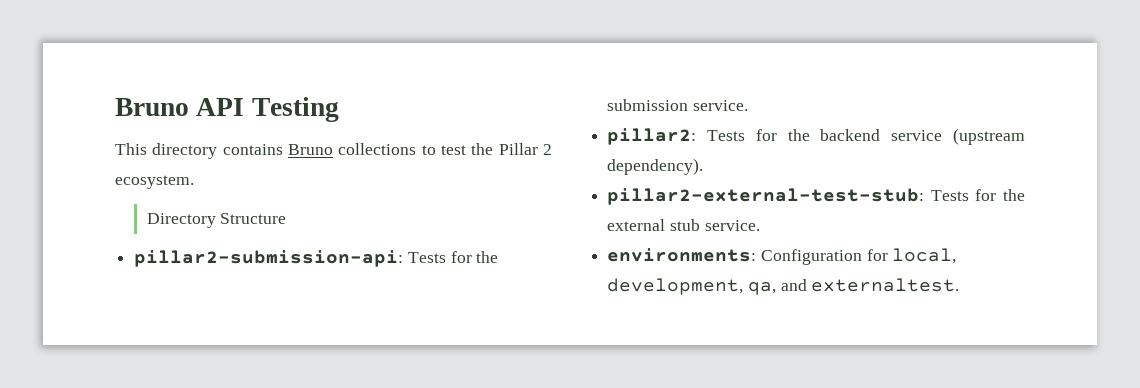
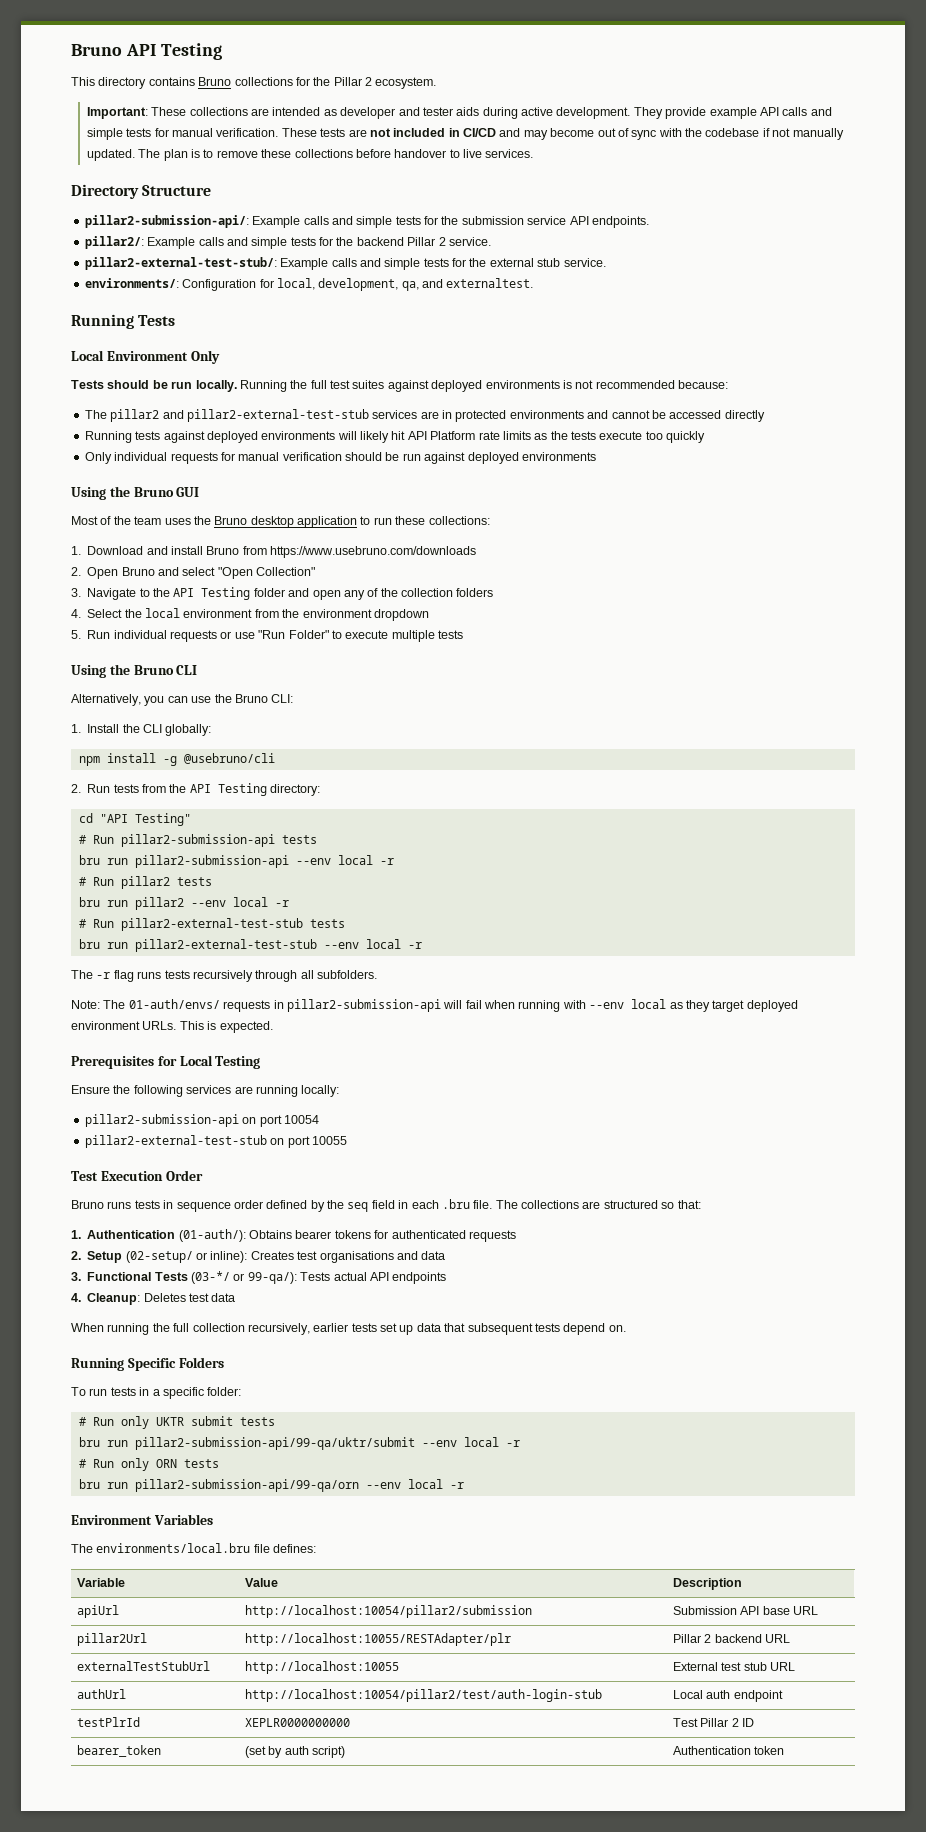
[421,145,466,155] to test -> [295,77,310,86] for
[146,213,287,228] [134,250,499,267] [607,99,748,111] [607,128,1025,145] [607,158,704,175] [607,188,969,205] Directory Structure // pillar2-submission-api: Tests for the submission service. // pillar2: Tests for the backend service (upstream dependency). // pillar2-external-test-stub: Tests -> [86,107,832,119] [86,128,844,140] [86,149,534,161] [71,184,212,199] [84,215,649,228] [84,236,491,249] [84,257,449,270] Important: These collections are intended as developer and tester aids during active development. They provide example API calls and simple tests for manual verification. These tests are not included in CI/CD and may become out of sync with the codebase if not manually updated. The plan is to remove these collections before handover to live services. // Directory Structure // pillar2-submission-api/: Example calls and simple tests for the submission service API endpoints. // pillar2/: Example calls and simple tests for the backend Pillar 2 service. // pillar2-external-test-stub/: Example calls and simple tests
[607,248,757,262] environments: -> [84,278,179,288] environments/:
(960, 285) none -> [71,314,176,329] [71,350,220,364] [71,380,728,392] [84,409,765,422] [84,431,706,443] [84,452,596,464] [71,486,200,500] [71,516,490,528] [71,546,477,558] [71,567,316,579] [71,587,494,600] [71,608,429,621] [71,630,463,642] [71,664,198,678] [71,694,294,706] [71,724,212,736] [78,753,275,766] [71,783,321,796] [78,813,191,826] [78,834,317,847] [78,855,394,868] [78,876,212,889] [78,897,289,910] [78,918,345,931] [78,939,422,952] [71,970,377,982] [71,999,798,1012] [71,1021,273,1033] [71,1055,261,1069] [71,1085,340,1097] [84,1114,319,1127] [84,1135,347,1148] [71,1170,203,1181] [71,1199,701,1212] [71,1229,516,1242] [71,1251,446,1263] [71,1271,447,1284] [71,1293,236,1305] [71,1323,626,1335] [71,1357,224,1371] [71,1387,242,1399] [78,1416,275,1429] [78,1437,520,1450] [78,1458,219,1471] [78,1479,464,1492] [71,1514,213,1525] [71,1543,317,1553] [76,1578,125,1587] [244,1578,278,1587] [672,1578,742,1590] [76,1605,119,1618] [244,1605,532,1618] [672,1606,818,1615] [76,1633,147,1646] [244,1633,511,1646] [672,1634,790,1643] [76,1661,210,1671] [244,1661,399,1674] [672,1662,795,1671] [76,1689,126,1699] [244,1689,602,1702] [672,1690,783,1702] [76,1717,140,1727] [244,1718,350,1727] [672,1718,754,1727] [76,1745,161,1757] [244,1746,345,1758] [672,1746,785,1755] // Running Tests // Local Environment Only // Tests should be run locally. Running the full test suites against deployed environments is not recommended because: // The pillar2 and pillar2-external-test-stub services are in protected environments and cannot be accessed directly // Running tests against deployed environments will likely hit API Platform rate limits as the tests execute too quickly // Only individual requests for manual verification should be run against deployed environments // Using the Bruno GUI // Most of the team uses the Bruno desktop application to run these collections: // 1. Download and install Bruno from https://www.usebruno.com/downloads // 2. Open Bruno and select "Open Collection" // 3. Navigate to the API Testing folder and open any of the collection folders // 4. Select the local environment from the environment dropdown // 5. Run individual requests or use "Run Folder" to execute multiple tests // Using the Bruno CLI // Alternatively, you can use the Bruno CLI: // 1. Install the CLI globally: // npm install -g @usebruno/cli // 2. Run tests from the API Testing directory: // cd "API Testing" // # Run pillar2-submission-api tests // bru run pillar2-submission-api --env local -r // # Run pillar2 tests // bru run pillar2 --env local -r // # Run pillar2-external-test-stub tests // bru run pillar2-external-test-stub --env local -r // The -r flag runs tests recursively through all subfolders. // Note: The 01-auth/envs/ requests in pillar2-submission-api will fail when running with --env local as they target deployed environment URLs. This is expected. // Prerequisites for Local Testing // Ensure the following services are running locally: // pillar2-submission-api on port 10054 // pillar2-external-test-stub on port 10055 // Test Execution Order // Bruno runs tests in sequence order defined by the seq field in each .bru file. The collections are structured so that: // 1. Authentication (01-auth/): Obtains bearer tokens for authenticated requests // 2. Setup (02-setup/ or inline): Creates test organisations and data // 3. Functional Tests (03-*/ or 99-qa/): Tests actual API endpoints // 4. Cleanup: Deletes test data // When running the full collection recursively, earlier tests set up data that subsequent tests depend on. // Running Specific Folders // To run tests in a specific folder: // # Run only UKTR submit tests // bru run pillar2-submission-api/99-qa/uktr/submit --env local -r // # Run only ORN tests // bru run pillar2-submission-api/99-qa/orn --env local -r // Environment Variables // The environments/local.bru file defines: // Variable | Value | Description // apiUrl | http://localhost:10054/pillar2/submission | Submission API base URL // pillar2Url | http://localhost:10055/RESTAdapter/plr | Pillar 2 backend URL // externalTestStubUrl | http://localhost:10055 | External test stub URL // authUrl | http://localhost:10054/pillar2/test/auth-login-stub | Local auth endpoint // testPlrId | XEPLR0000000000 | Test Pillar 2 ID // bearer_token | (set by auth script) | Authentication token

